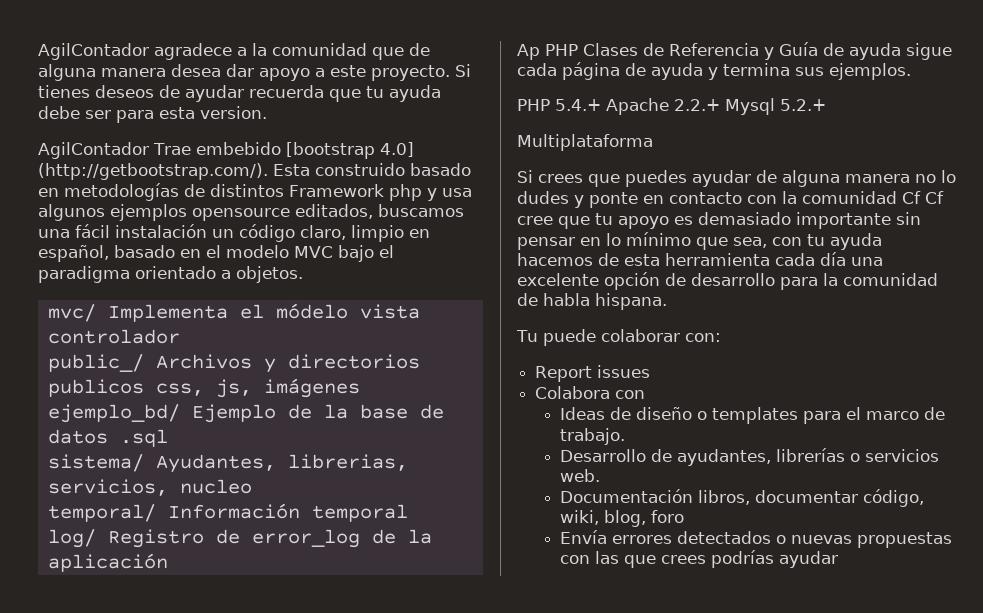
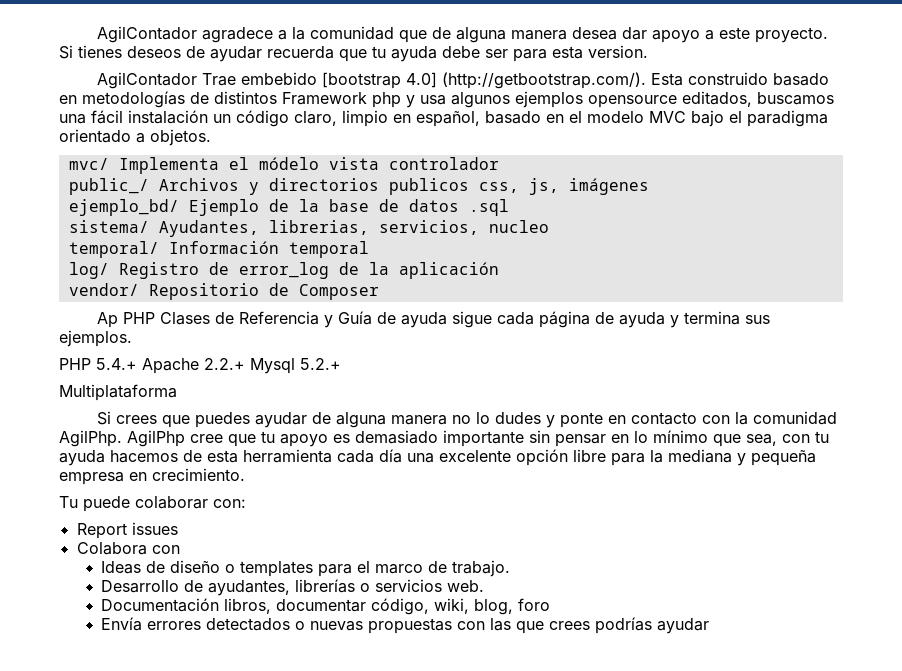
(168, 562) none -> [68,283,379,300] // vendor/ Repositorio de Composer
[902,191,944,204] Cf Cf -> [59,430,185,447] AgilPhp. AgilPhp
[665,273,938,290] [517,293,667,310] de desarrollo para la comunidad de habla hispana. -> [573,449,816,466] [59,468,245,485] libre para la mediana y pequeña empresa en crecimiento.

